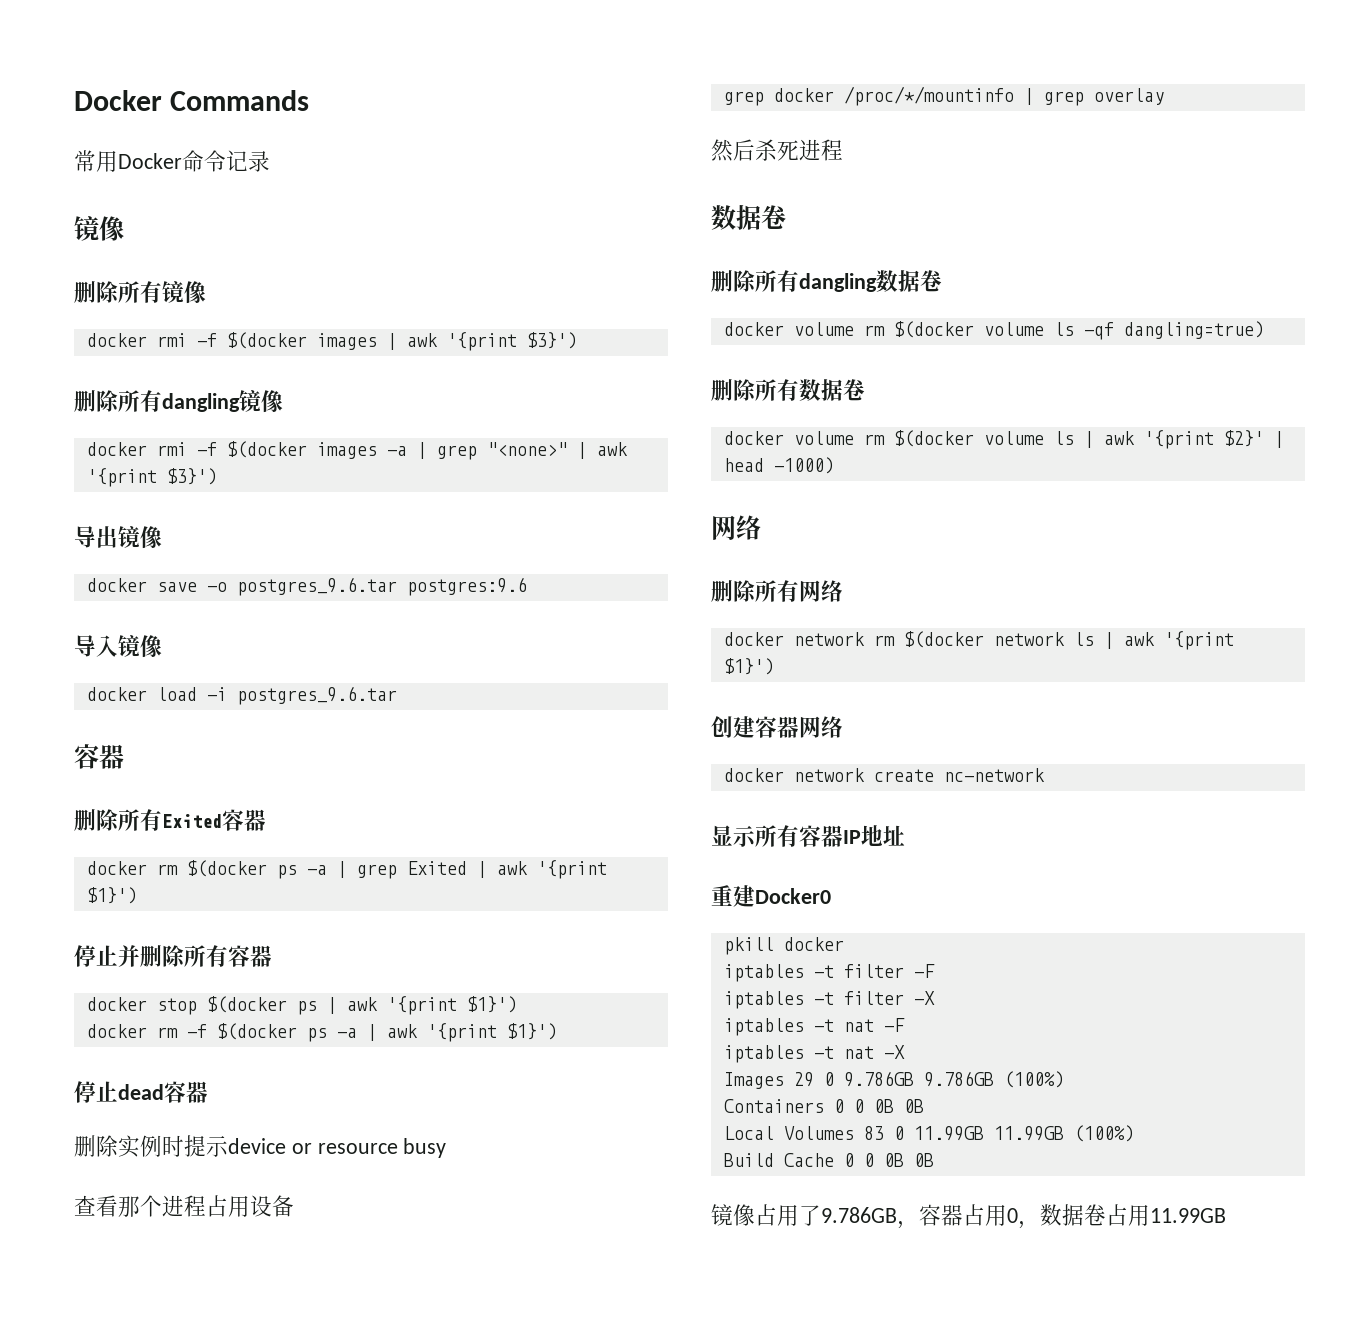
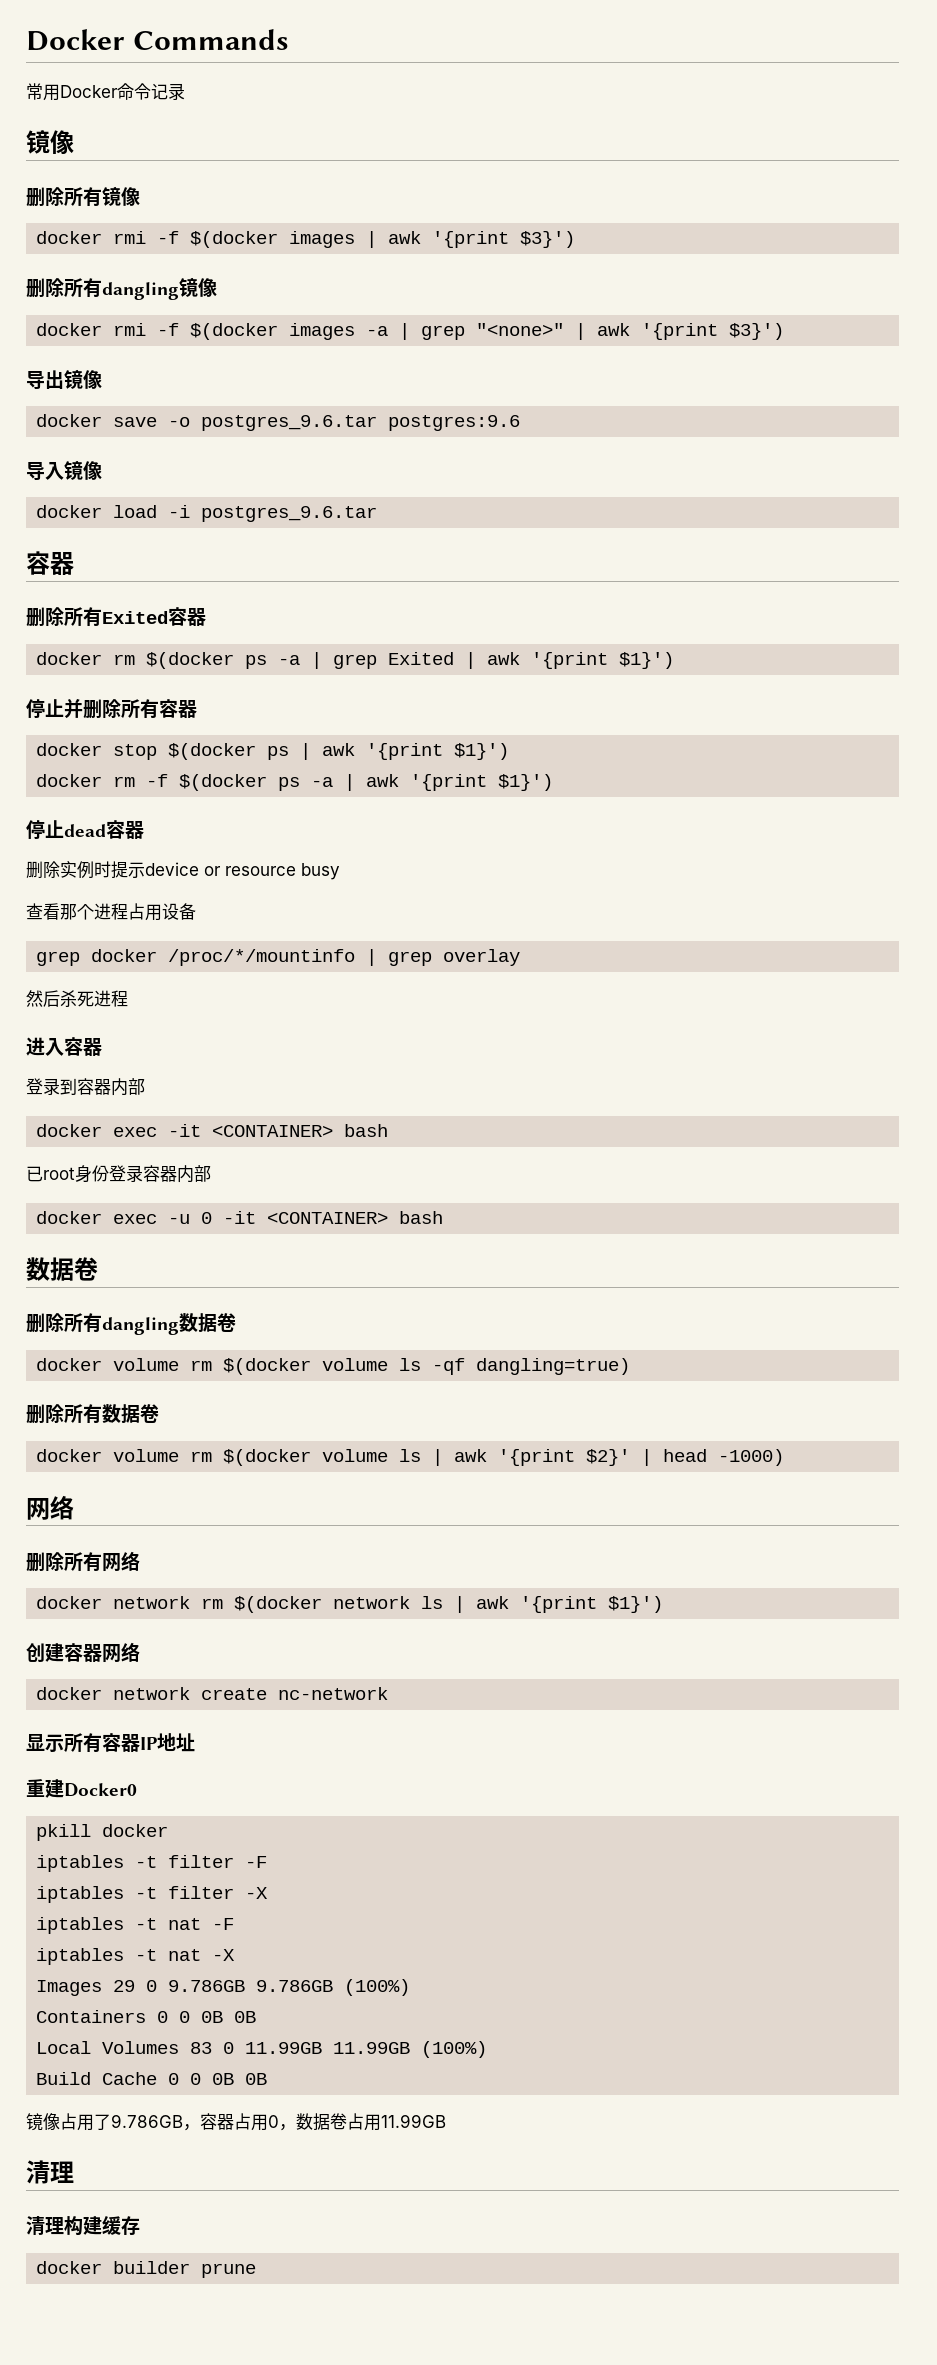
(843, 150) none -> [26,1037,102,1056] [26,1078,145,1096] [36,1124,389,1137] [26,1165,211,1183] [36,1211,444,1224] // 进入容器 // 登录到容器内部 // docker exec -it <CONTAINER> bash // 已root身份登录容器内部 // docker exec -u 0 -it <CONTAINER> bash
(1226, 1215) none -> [26,2160,74,2184] [26,2216,140,2236] [36,2261,257,2278] // 清理 // 清理构建缓存 // docker builder prune

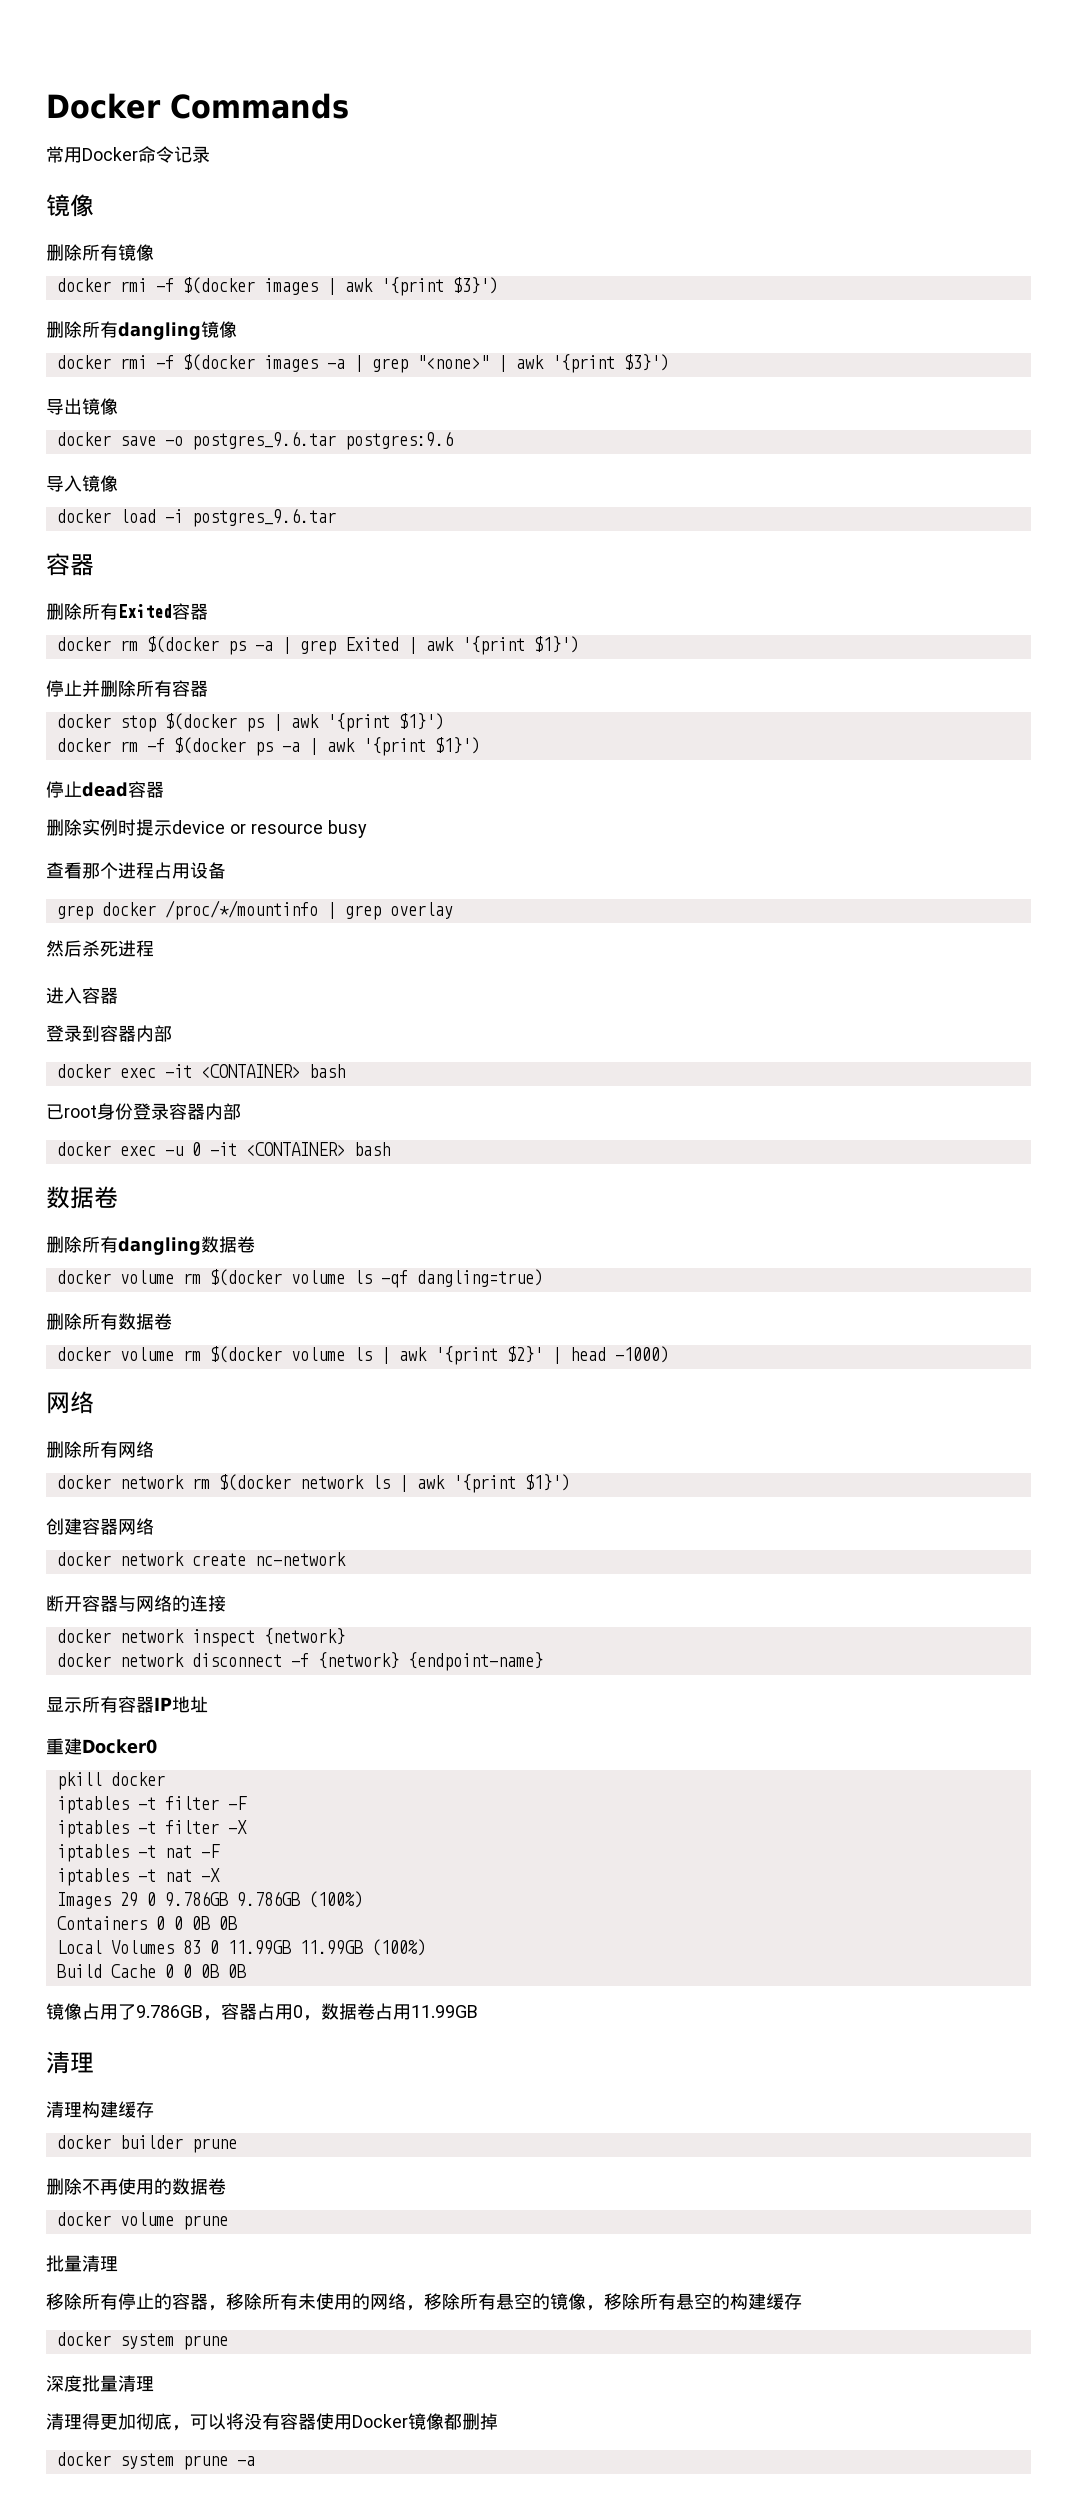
(389, 1693) none -> [46,1595,226,1612] [56,1628,345,1647] [56,1652,543,1671] // 断开容器与网络的连接 // docker network inspect {network} // docker network disconnect -f {network} {endpoint-name}
(257, 2270) none -> [46,2178,226,2195] [56,2212,228,2230] [46,2255,118,2272] [46,2293,802,2311] [56,2332,228,2350] [46,2375,154,2392] [46,2413,498,2431] [56,2452,255,2470] // 删除不再使用的数据卷 // docker volume prune // 批量清理 // 移除所有停止的容器，移除所有未使用的网络，移除所有悬空的镜像，移除所有悬空的构建缓存 // docker system prune // 深度批量清理 // 清理得更加彻底，可以将没有容器使用Docker镜像都删掉 // docker system prune -a

